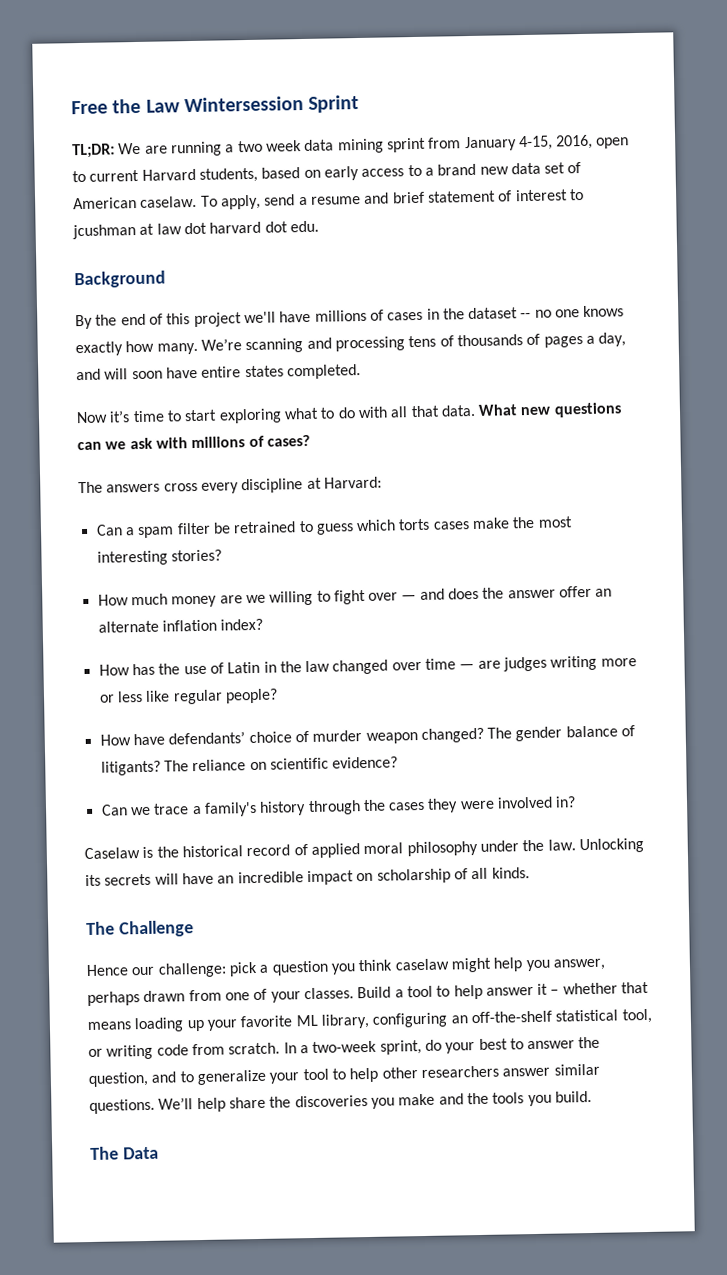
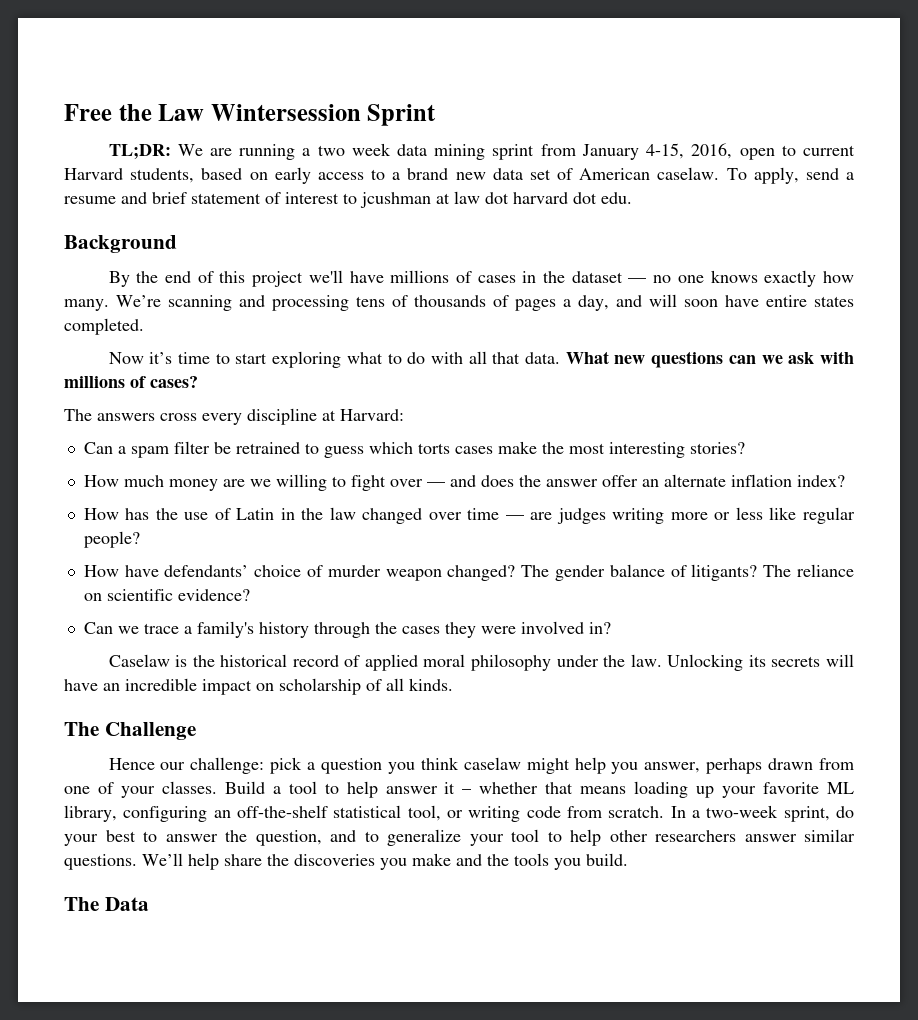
[520,312,532,319] -- -> [628,278,647,283] —

